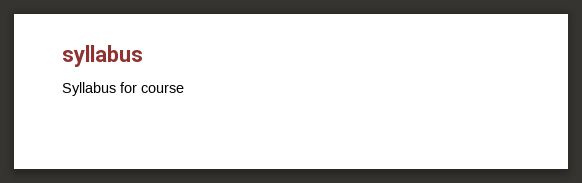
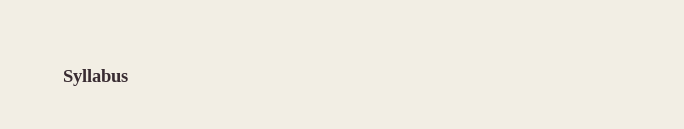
[62,45,143,67] [62,82,184,96] syllabus // Syllabus for course -> [63,69,128,86] Syllabus

